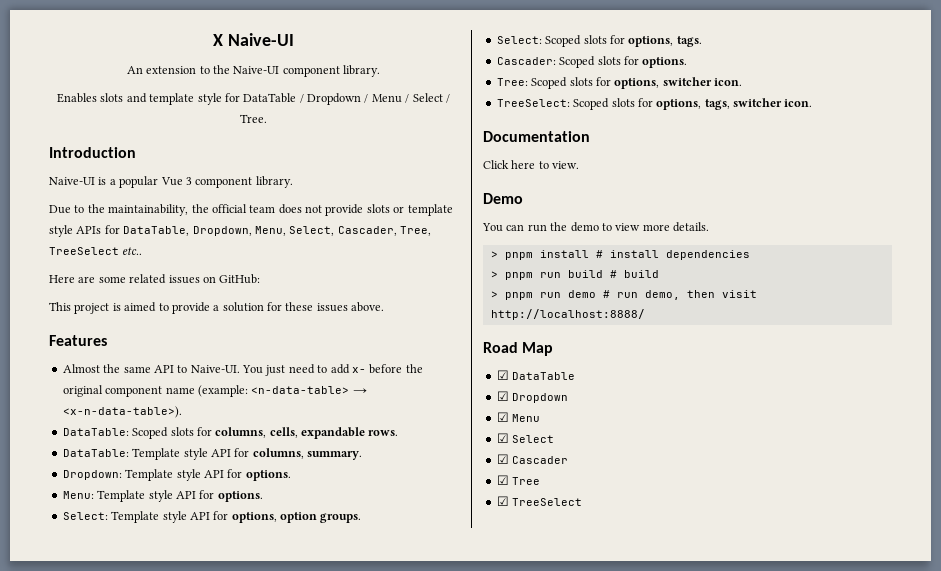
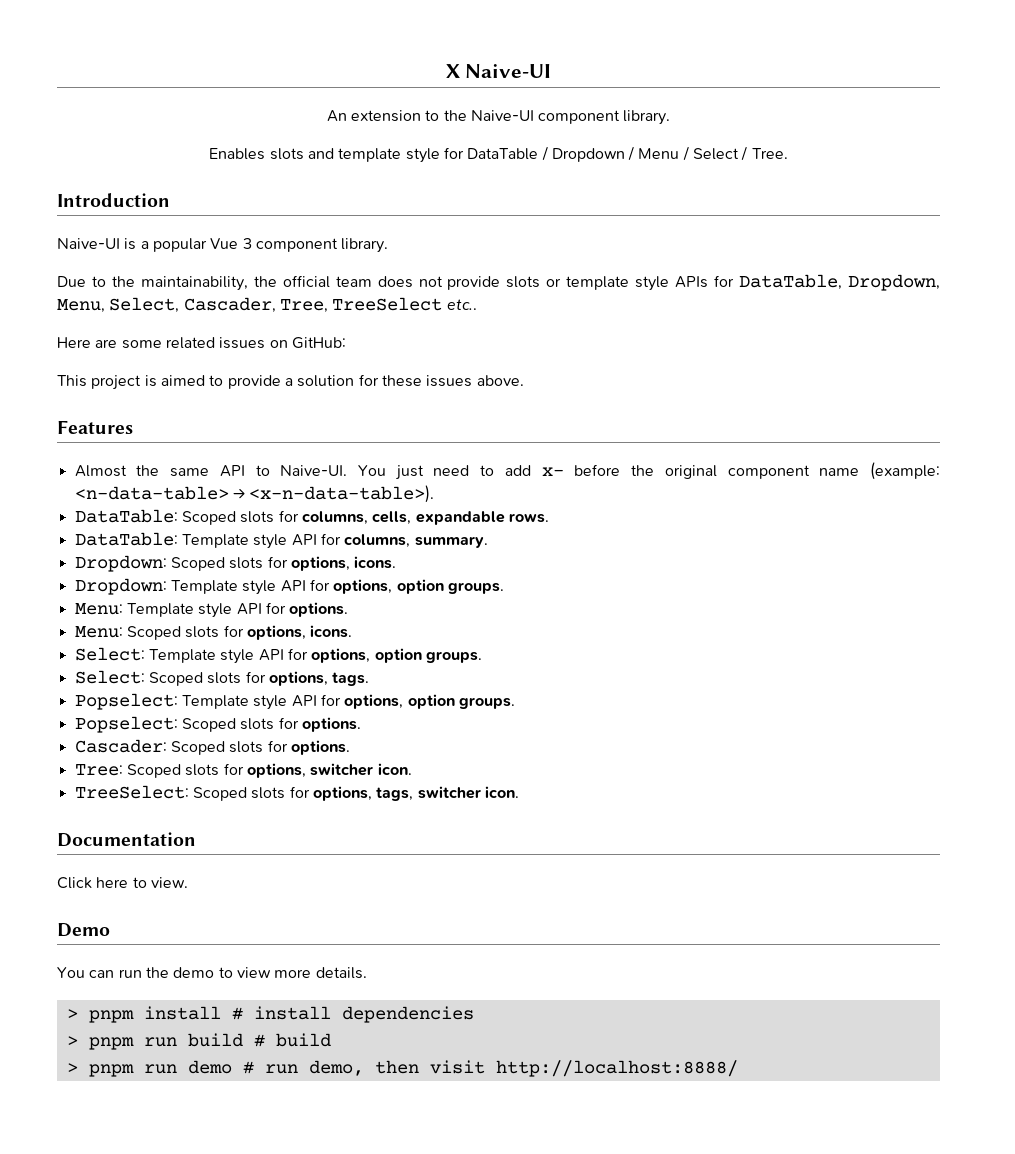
(122, 475) none -> [170,556,397,571] [74,578,504,595] [74,603,123,615] Scoped slots for options, icons. // Dropdown: Template style API for options, option groups. // Menu:
[97,490,263,502] Template style API for options. -> [126,625,353,640] Scoped slots for options, icons.
(702, 41) none -> [74,693,515,710] [74,716,361,733] // Popselect: Template style API for options, option groups. // Popselect: Scoped slots for options.
[483,342,554,356] [496,370,576,380] [496,391,569,403] [496,412,541,422] [496,433,555,443] [496,454,569,464] [496,475,541,485] [496,496,583,506] // Road Map // ☑ DataTable // ☑ Dropdown // ☑ Menu // ☑ Select // ☑ Cascader // ☑ Tree // ☑ TreeSelect -> (738, 1068) none

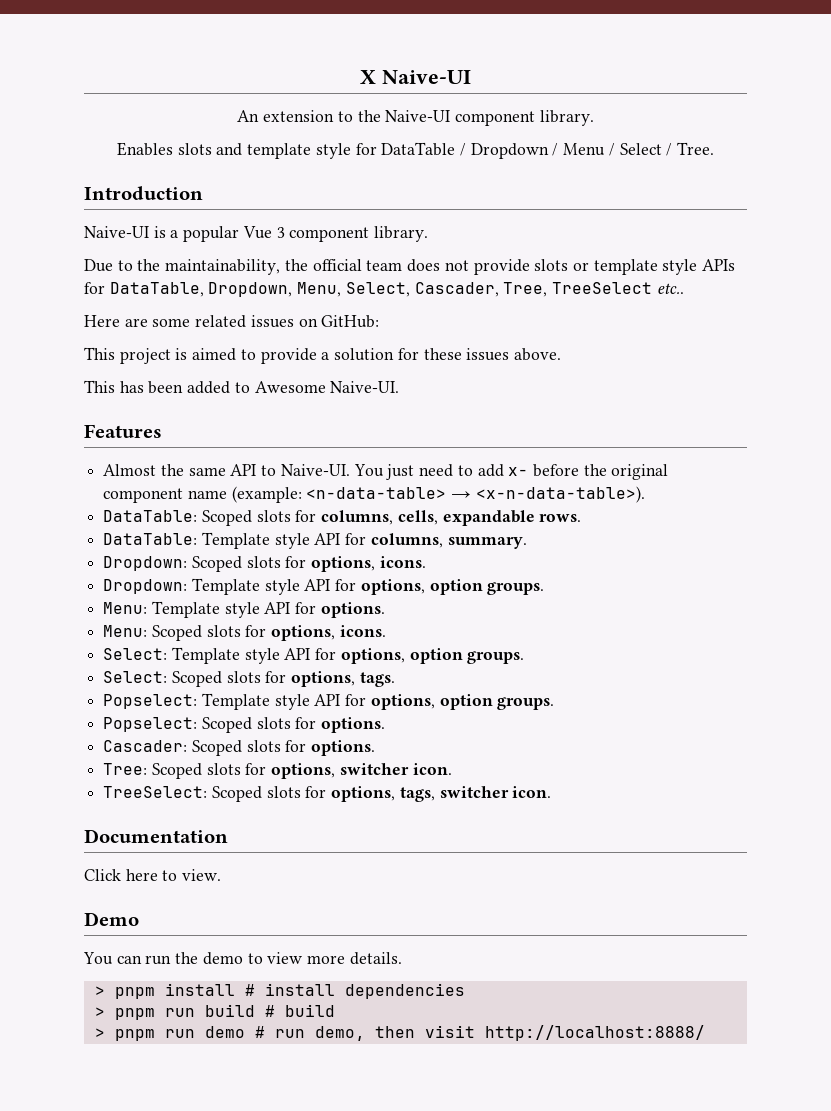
(524, 380) none -> [84,380,400,394] // This has been added to Awesome Naive-UI.

